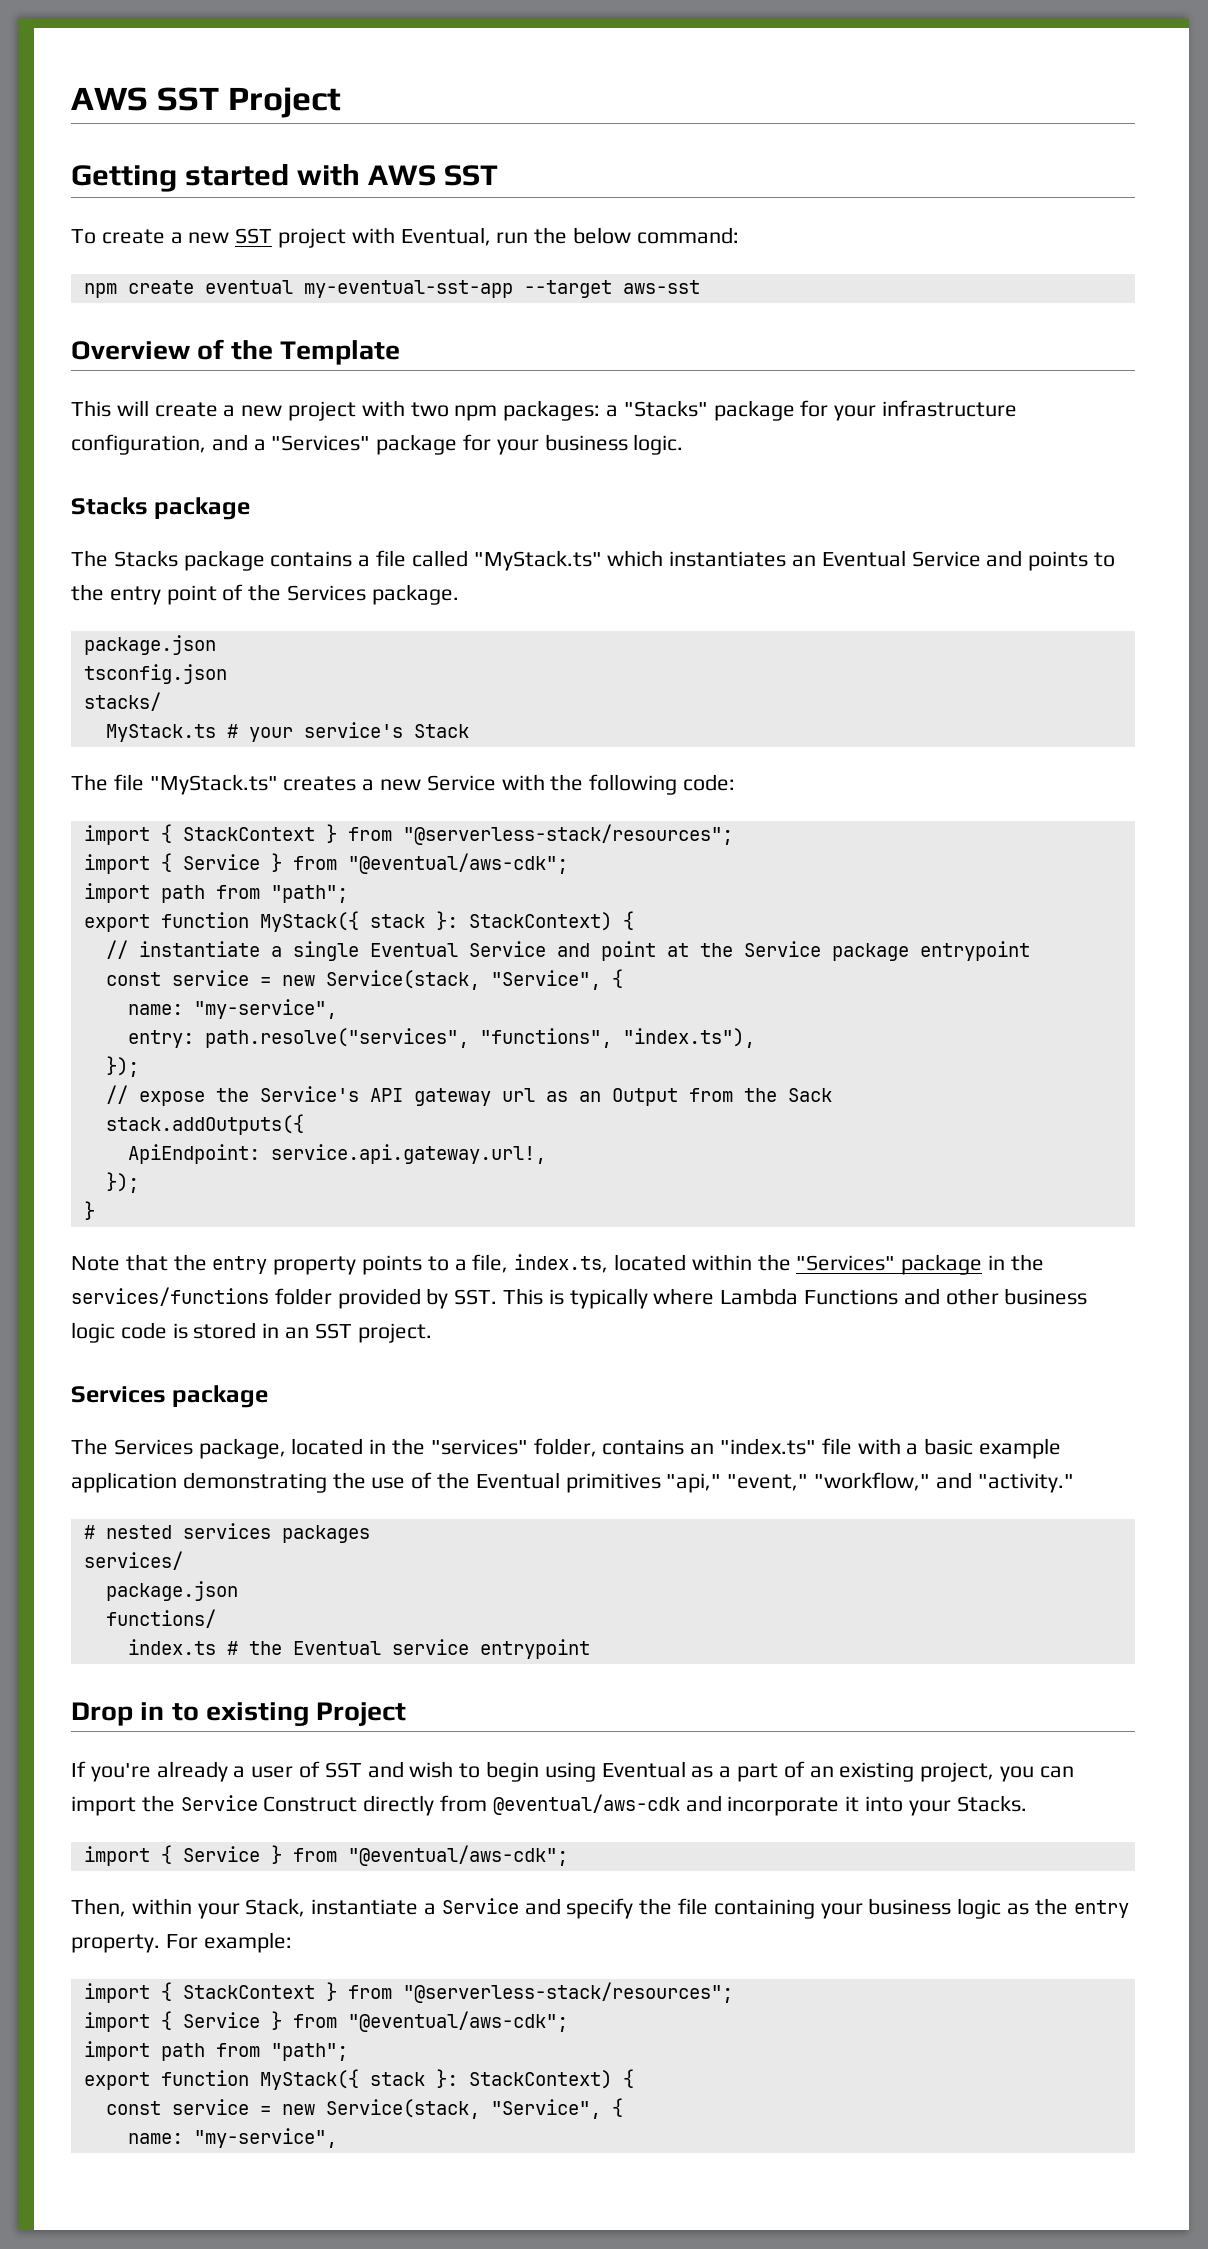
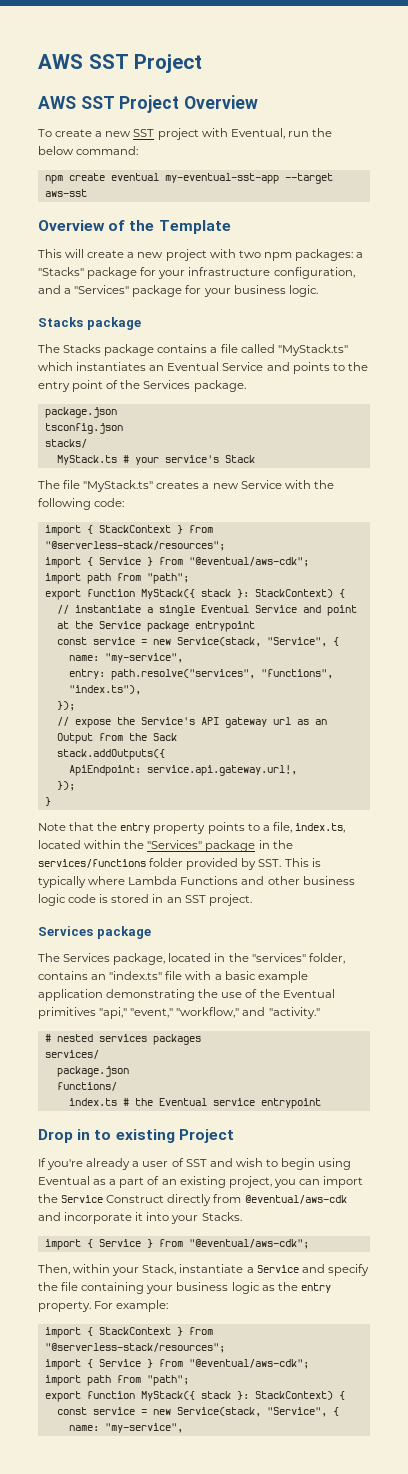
[71,164,499,192] Getting started with AWS SST -> [38,95,259,113] AWS SST Project Overview

